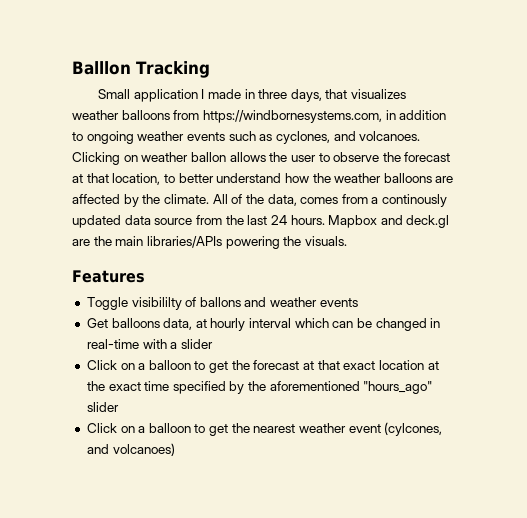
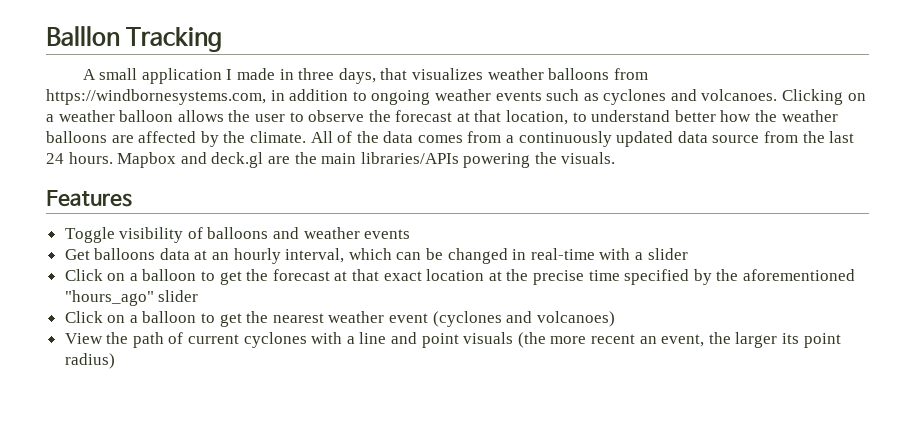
[97,89,130,99] Small -> [82,68,138,80] A small
[275,131,330,144] cyclones, -> [603,89,667,105] cyclones
[141,152,226,162] weather ballon -> [46,110,174,122] a weather balloon
[178,173,282,183] better understand -> [591,110,716,122] understand better
[267,194,297,206] data, -> [383,131,414,143] data
[382,194,448,207] continously -> [518,131,612,147] continuously
[131,297,241,310] visibililty of ballons -> [119,227,269,243] visibility of balloons
[163,318,292,331] data, at hourly interval -> [159,248,345,264] data at an hourly interval,
[108,382,141,391] exact -> [532,270,584,285] precise
[384,422,443,436] (cylcones, -> [432,311,502,327] (cyclones
(175, 449) none -> [64,332,841,348] [64,353,115,369] // View the path of current cyclones with a line and point visuals (the more recent an event, the larger its point radius)

